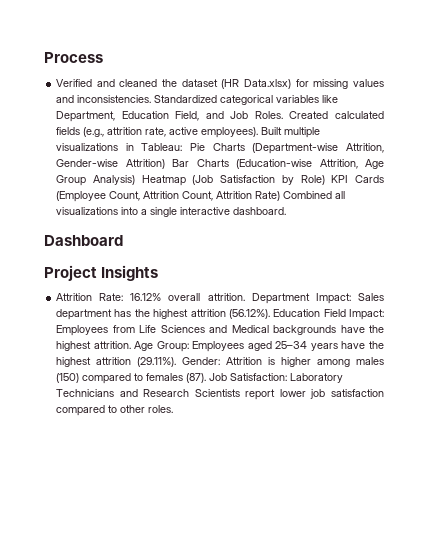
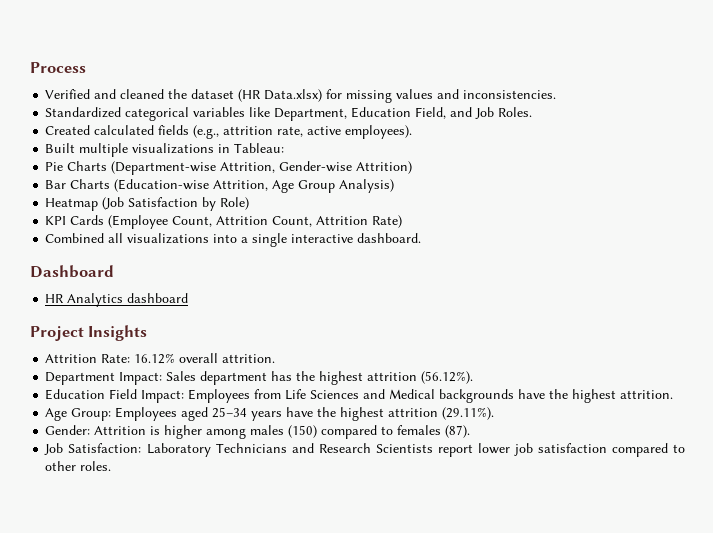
(152, 99) none -> (557, 94) //
(283, 115) none -> (533, 112) //
(259, 132) none -> (413, 132) //
(183, 147) none -> (285, 148) //
(165, 164) none -> (413, 167) //
(135, 180) none -> (395, 186) //
(325, 180) none -> (250, 203) //
(281, 196) none -> (403, 221) //
(123, 240) none -> [45,293,189,307] // HR Analytics dashboard
(245, 297) none -> (276, 358) //
(270, 314) none -> (474, 377) //
(131, 345) none -> (674, 394) //
(177, 362) none -> (495, 413) //
(207, 378) none -> (471, 431) //

